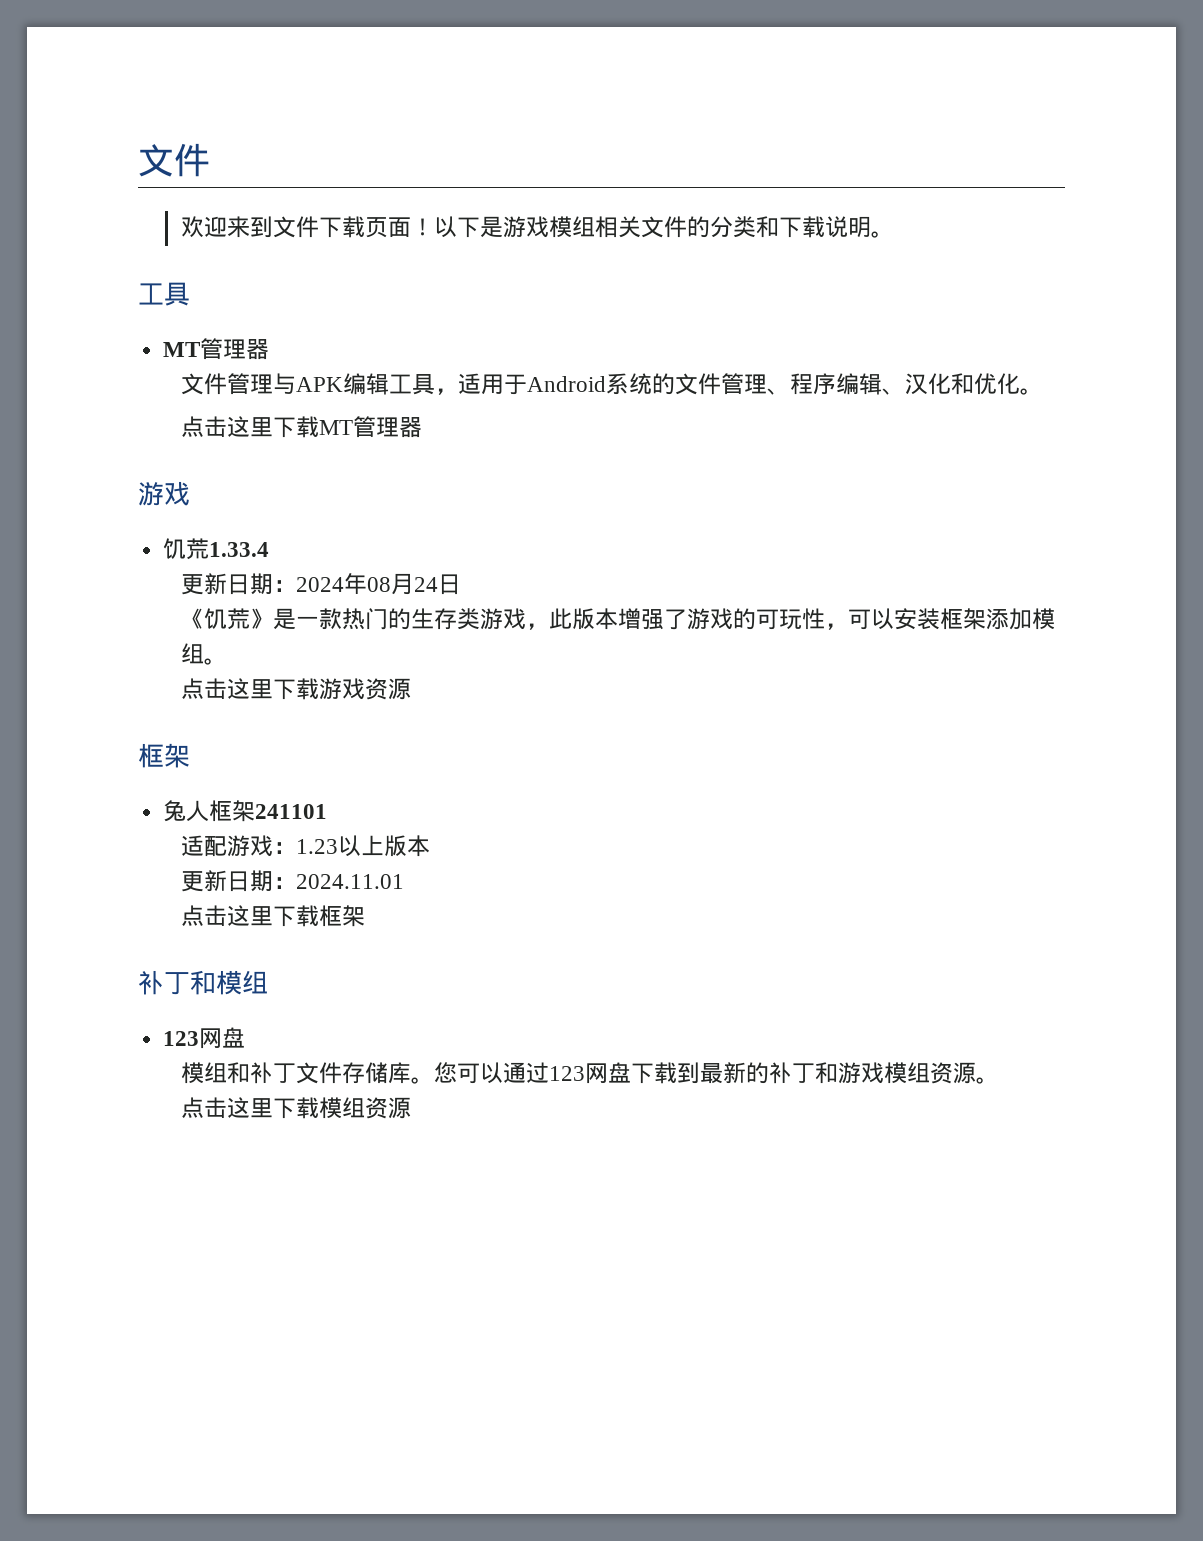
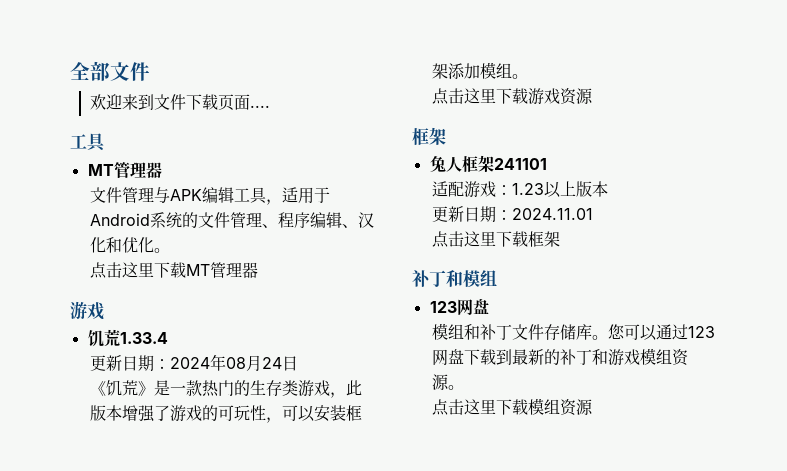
(138, 160) none -> [70,61,110,81] 全部
[410,216,894,238] ！以下是游戏模组相关文件的分类和下载说明。 -> [250,105,271,108] ....

